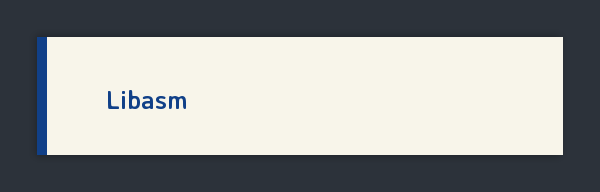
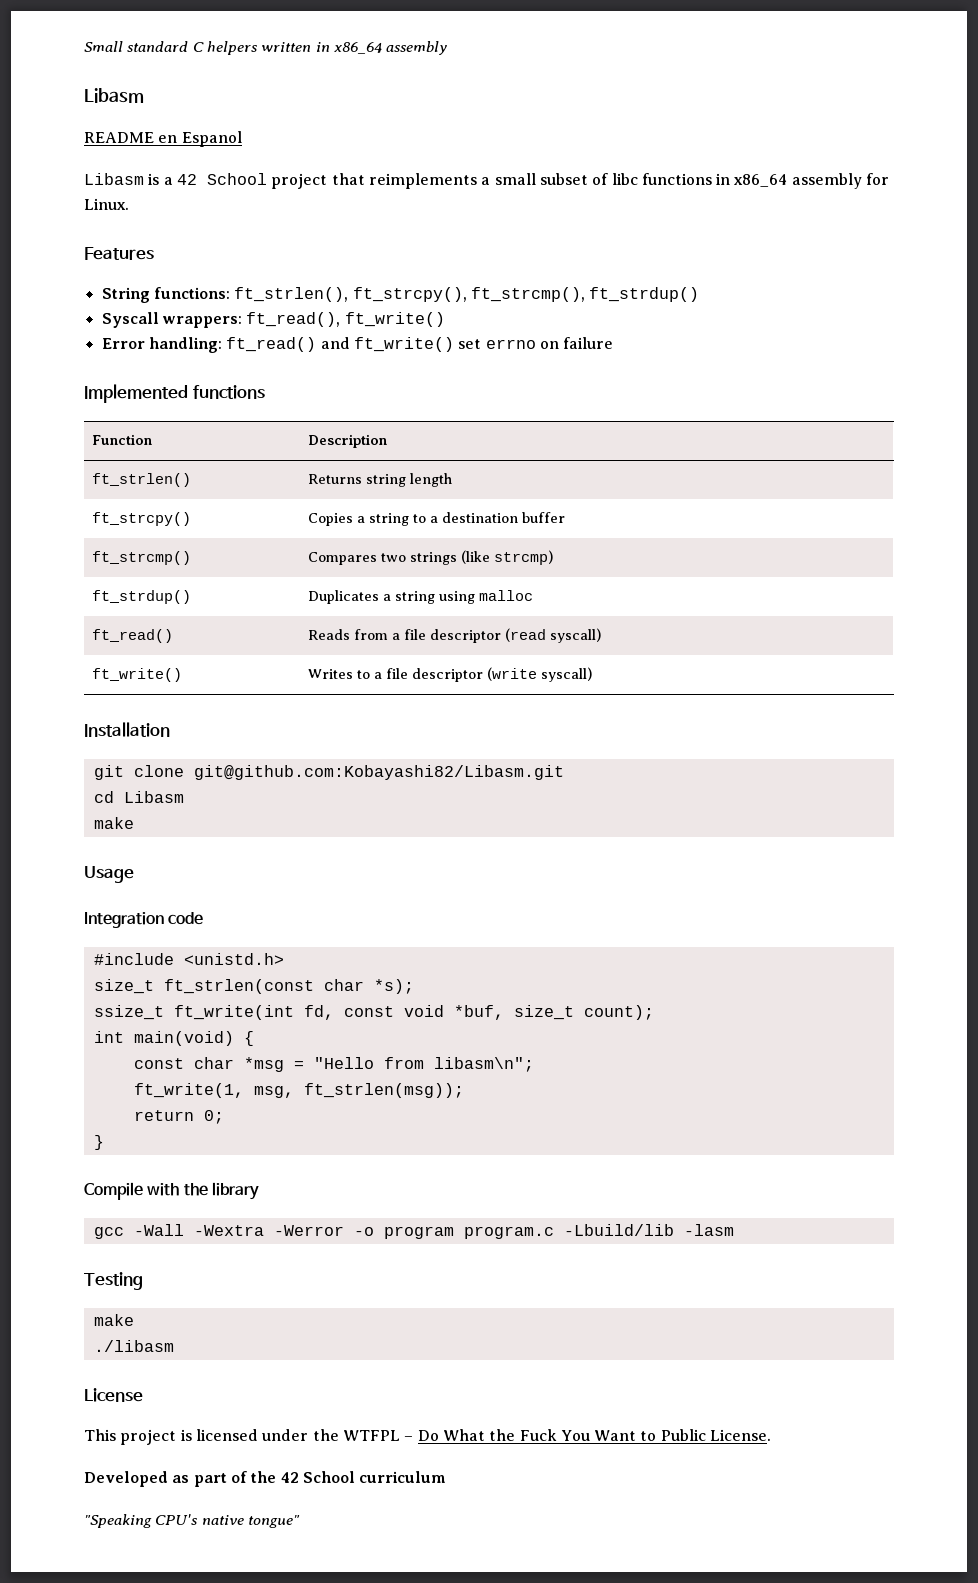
[106,90,188,109] Libasm -> [84,41,448,55] [84,88,144,103] [84,131,242,147] [84,173,890,189] [84,198,129,210] [84,247,154,260] [101,287,700,303] [101,312,445,328] [101,337,614,353] [84,384,265,403] [91,434,152,445] [307,434,387,448] [91,473,191,487] [307,473,452,487] [91,512,191,526] [307,512,565,526] [91,551,191,565] [307,550,553,565] [91,590,191,604] [307,590,533,604] [91,629,173,643] [307,628,601,643] [91,668,182,682] [307,667,592,682] [84,722,170,737] [93,765,564,780] [93,791,184,803] [93,817,134,829] [84,866,134,883] [84,912,204,928] [93,953,284,965] [93,979,414,994] [93,1005,654,1020] [93,1031,254,1046] [133,1057,534,1072] [133,1083,464,1098] [133,1110,224,1124] [93,1135,104,1150] [84,1182,259,1200] [93,1224,734,1239] [84,1272,143,1290] [93,1314,134,1326] [93,1340,174,1352] [84,1388,143,1402] [84,1429,772,1445] [84,1471,447,1487] [84,1514,300,1528] Small standard C helpers written in x86_64 assembly // Libasm // README en Espanol // Libasm is a 42 School project that reimplements a small subset of libc functions in x86_64 assembly for Linux. // Features // String functions: ft_strlen(), ft_strcpy(), ft_strcmp(), ft_strdup() // Syscall wrappers: ft_read(), ft_write() // Error handling: ft_read() and ft_write() set errno on failure // Implemented functions // Function | Description // ft_strlen() | Returns string length // ft_strcpy() | Copies a string to a destination buffer // ft_strcmp() | Compares two strings (like strcmp) // ft_strdup() | Duplicates a string using malloc // ft_read() | Reads from a file descriptor (read syscall) // ft_write() | Writes to a file descriptor (write syscall) // Installation // git clone git@github.com:Kobayashi82/Libasm.git // cd Libasm // make // Usage // Integration code // #include <unistd.h> // size_t ft_strlen(const char *s); // ssize_t ft_write(int fd, const void *buf, size_t count); // int main(void) { // const char *msg = "Hello from libasm\n"; // ft_write(1, msg, ft_strlen(msg)); // return 0; // } // Compile with the library // gcc -Wall -Wextra -Werror -o program program.c -Lbuild/lib -lasm // Testing // make // ./libasm // License // This project is licensed under the WTFPL – Do What the Fuck You Want to Public License. // Developed as part of the 42 School curriculum // "Speaking CPU's native tongue"

